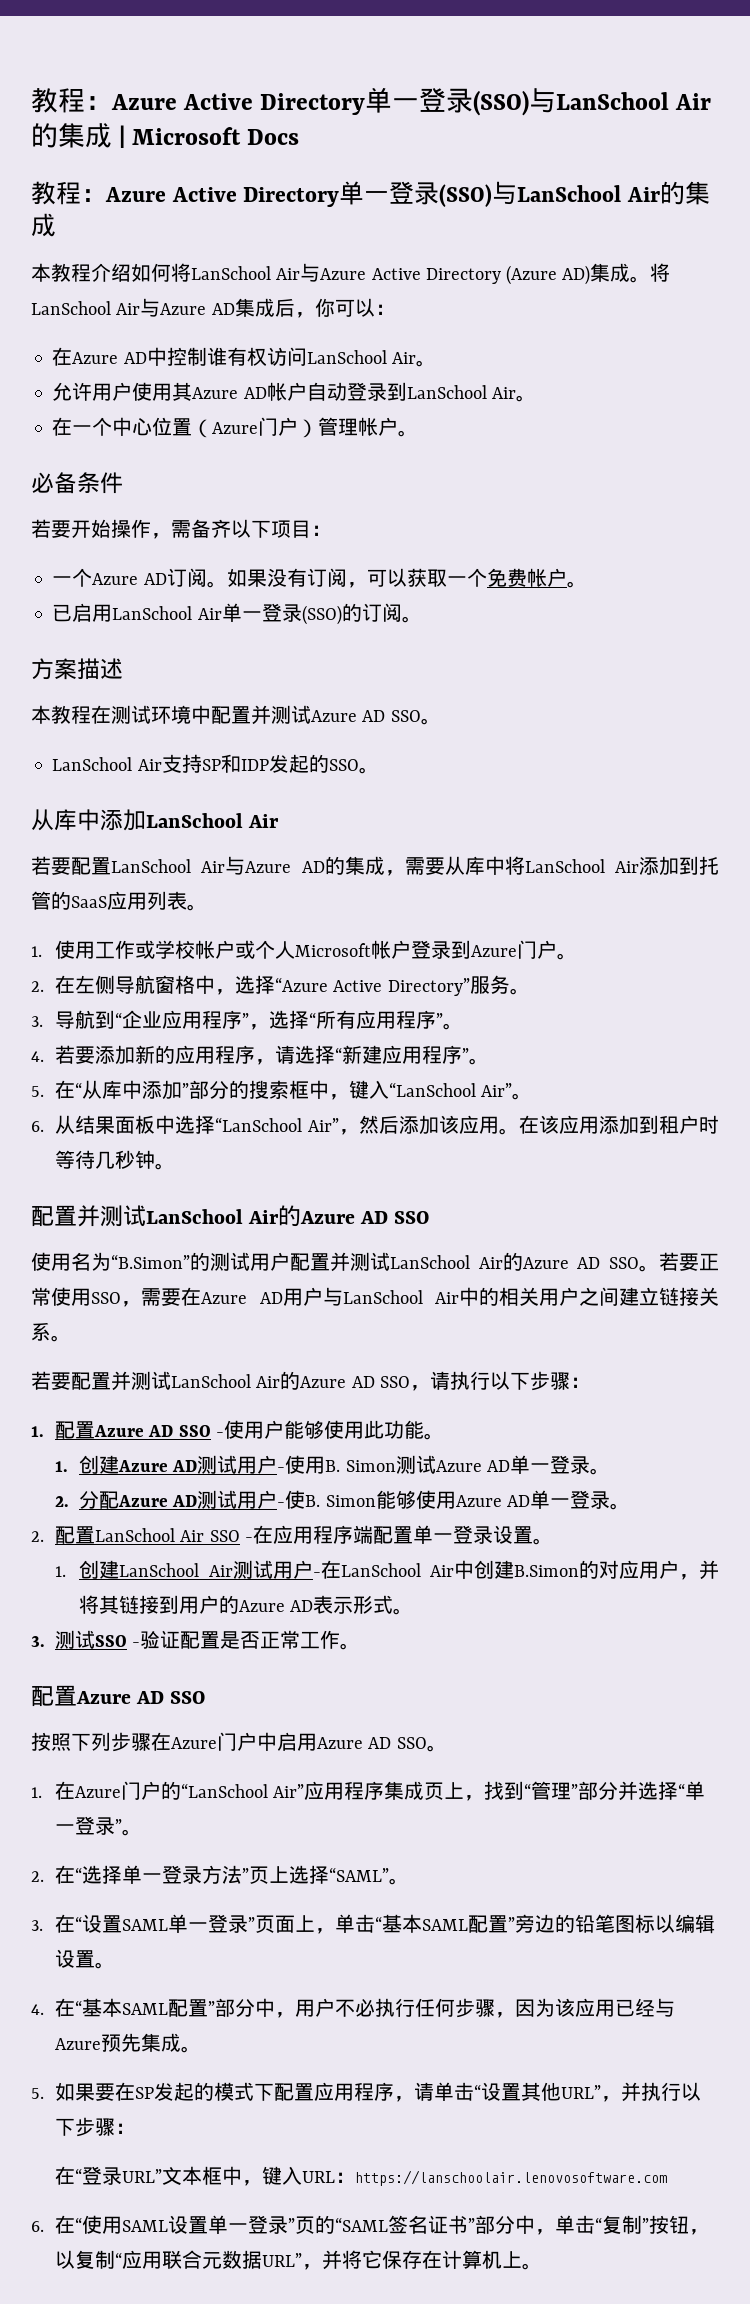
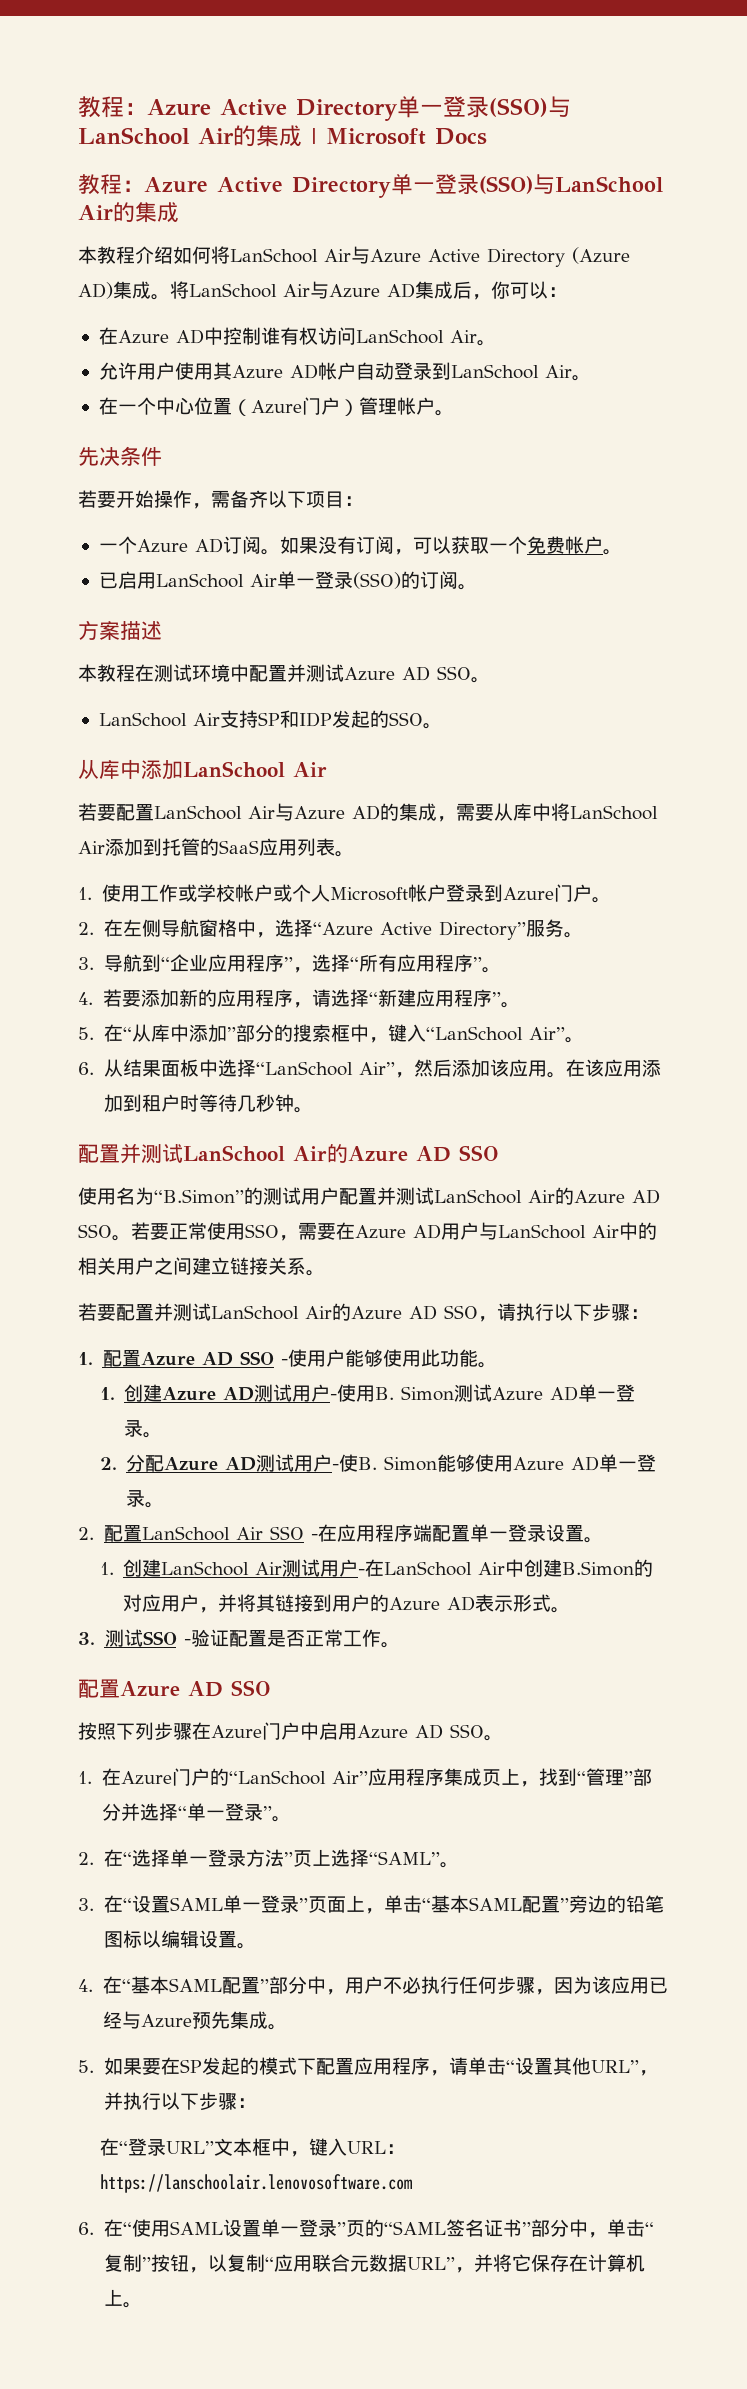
[31,472,77,494] 必备 -> [78,447,120,466] 先决

